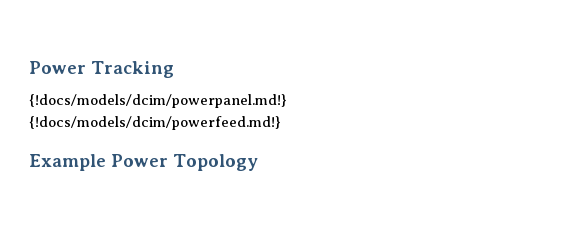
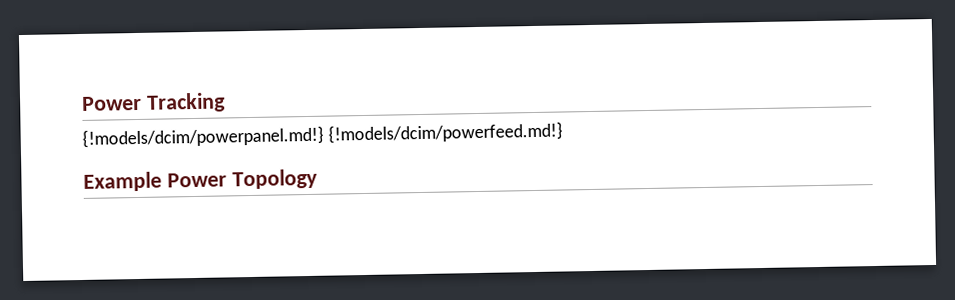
[29,94,287,108] [29,116,281,130] {!docs/models/dcim/powerpanel.md!} {!docs/models/dcim/powerfeed.md!} -> [82,121,563,148] {!models/dcim/powerpanel.md!} {!models/dcim/powerfeed.md!}

